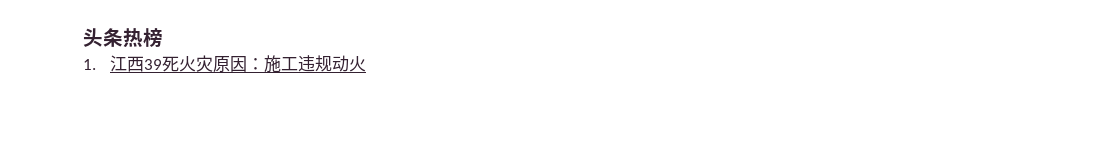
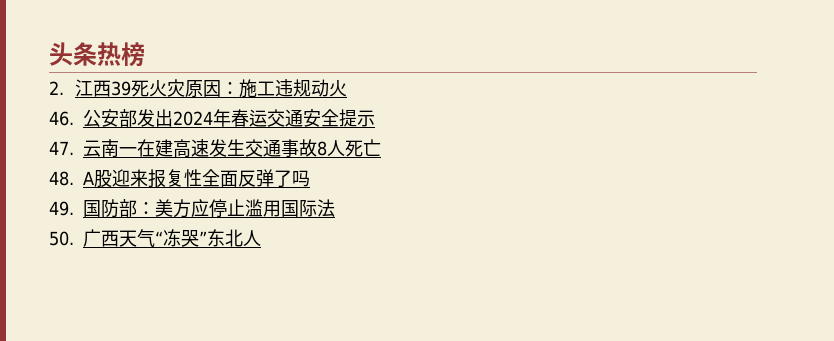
[83,59,96,70] 1. -> [49,81,64,95] 2.
(367, 64) none -> [49,109,375,127] [49,139,381,158] [49,169,310,188] [49,199,335,218] [49,229,261,247] // 46.公安部发出2024年春运交通安全提示 // 47.云南一在建高速发生交通事故8人死亡 // 48. A股迎来报复性全面反弹了吗 // 49.国防部：美方应停止滥用国际法 // 50.广西天气“冻哭”东北人

